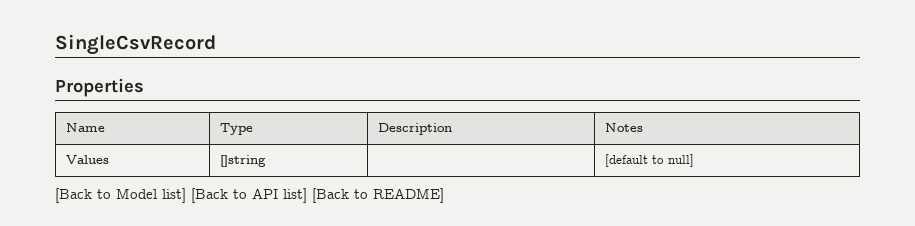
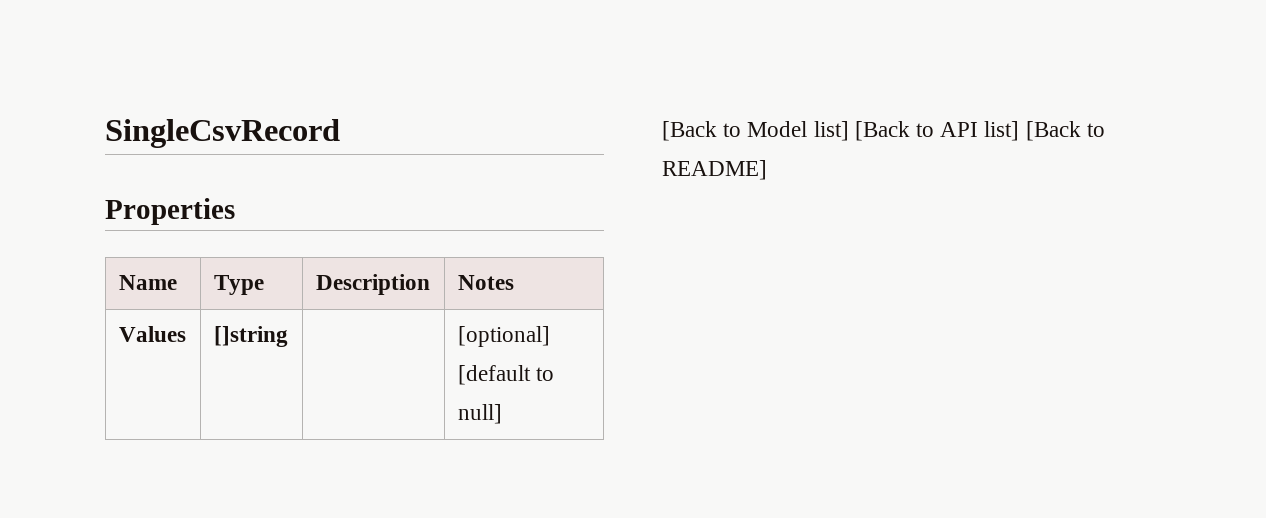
(266, 161) none -> [457,326,550,347] [optional]

